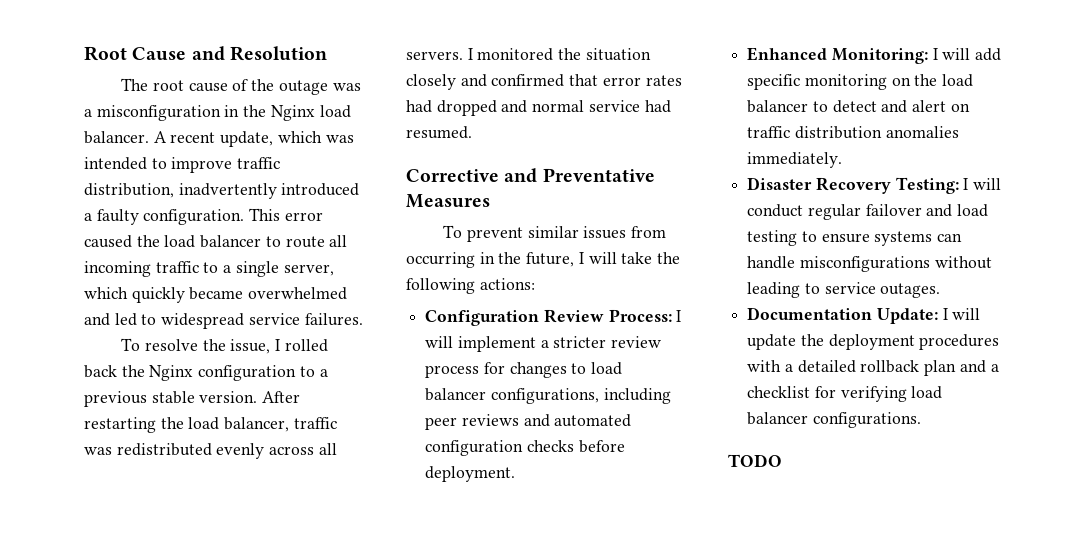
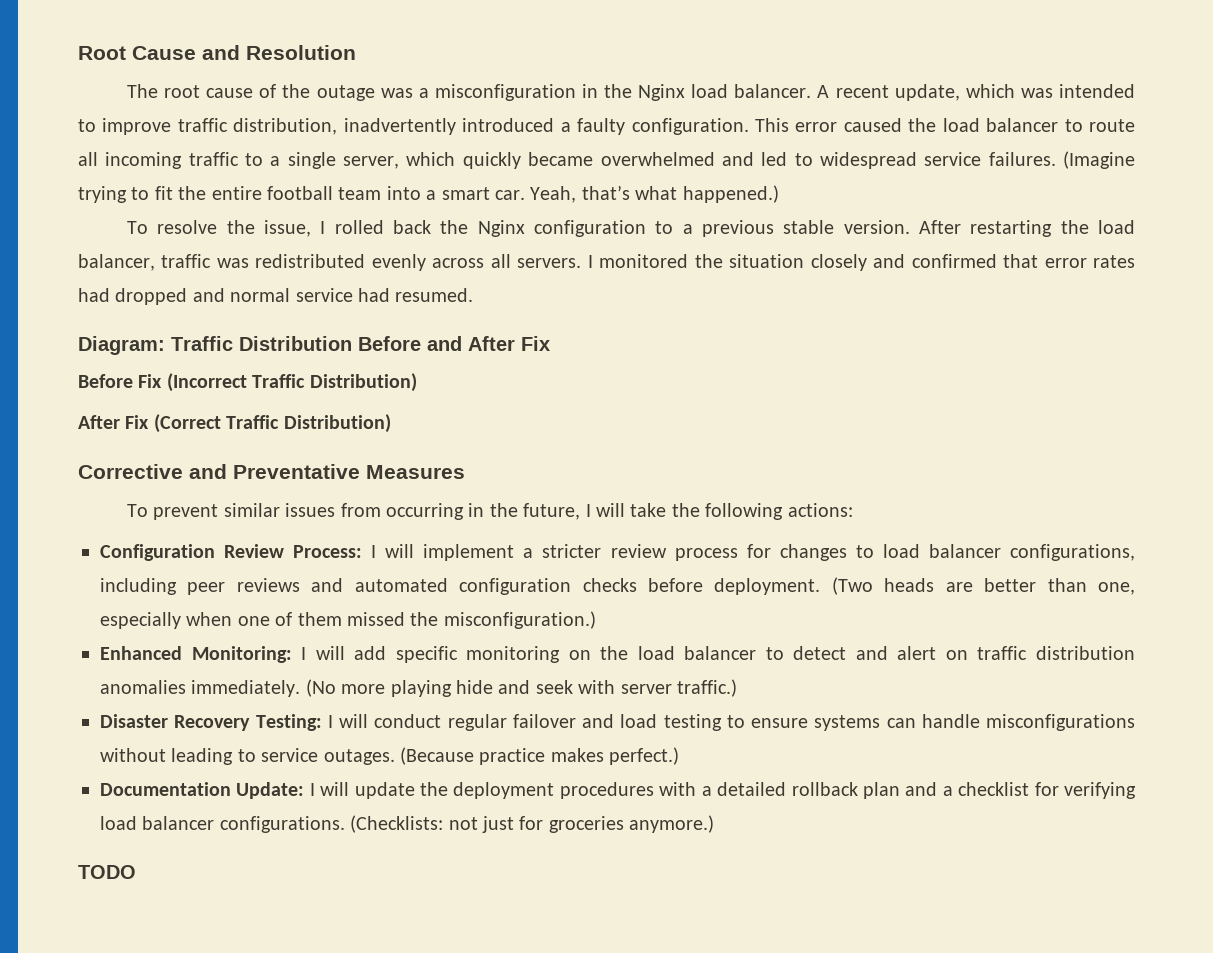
(363, 319) none -> [1063,151,1136,169] [78,185,779,203] (Imagine trying to fit the entire football team into a smart car. Yeah, that’s what happened.)
(472, 132) none -> [78,336,550,355] [78,373,417,392] [78,414,391,433] // Diagram: Traffic Distribution Before and After Fix // Before Fix (Incorrect Traffic Distribution) // After Fix (Correct Traffic Distribution)
(516, 474) none -> [831,577,1136,595] [100,611,596,629] (Two heads are better than one, especially when one of them missed the misconfiguration.)
(843, 160) none -> [305,679,737,697] (No more playing hide and seek with server traffic.)
(941, 290) none -> [400,747,680,765] (Because practice makes perfect.)
(921, 420) none -> [350,815,715,833] (Checklists: not just for groceries anymore.)

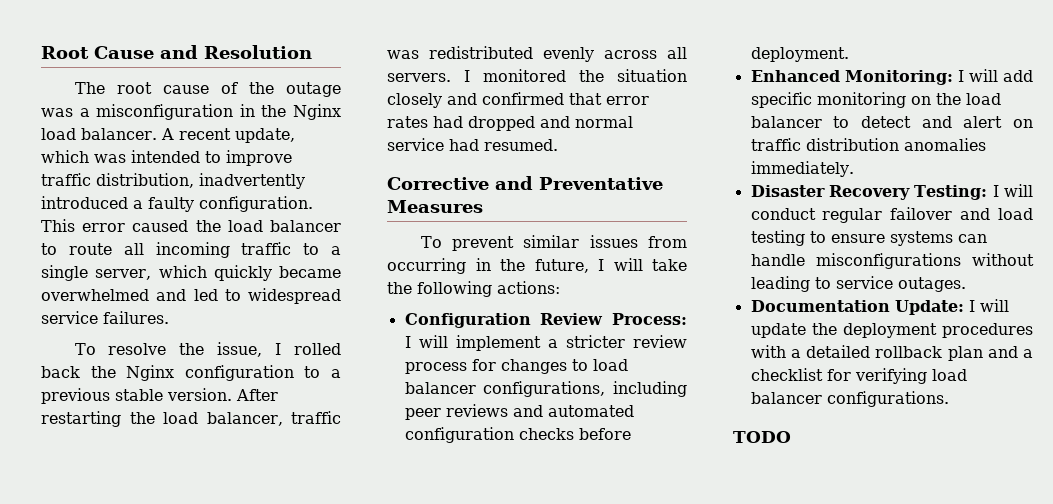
[1063,151,1136,169] [78,185,779,203] (Imagine trying to fit the entire football team into a smart car. Yeah, that’s what happened.) -> (169, 317) none
[78,336,550,355] [78,373,417,392] [78,414,391,433] // Diagram: Traffic Distribution Before and After Fix // Before Fix (Incorrect Traffic Distribution) // After Fix (Correct Traffic Distribution) -> (558, 145) none
[831,577,1136,595] [100,611,596,629] (Two heads are better than one, especially when one of them missed the misconfiguration.) -> (849, 54) none
[305,679,737,697] (No more playing hide and seek with server traffic.) -> (854, 169) none
[400,747,680,765] (Because practice makes perfect.) -> (966, 284) none
[350,815,715,833] (Checklists: not just for groceries anymore.) -> (949, 399) none

